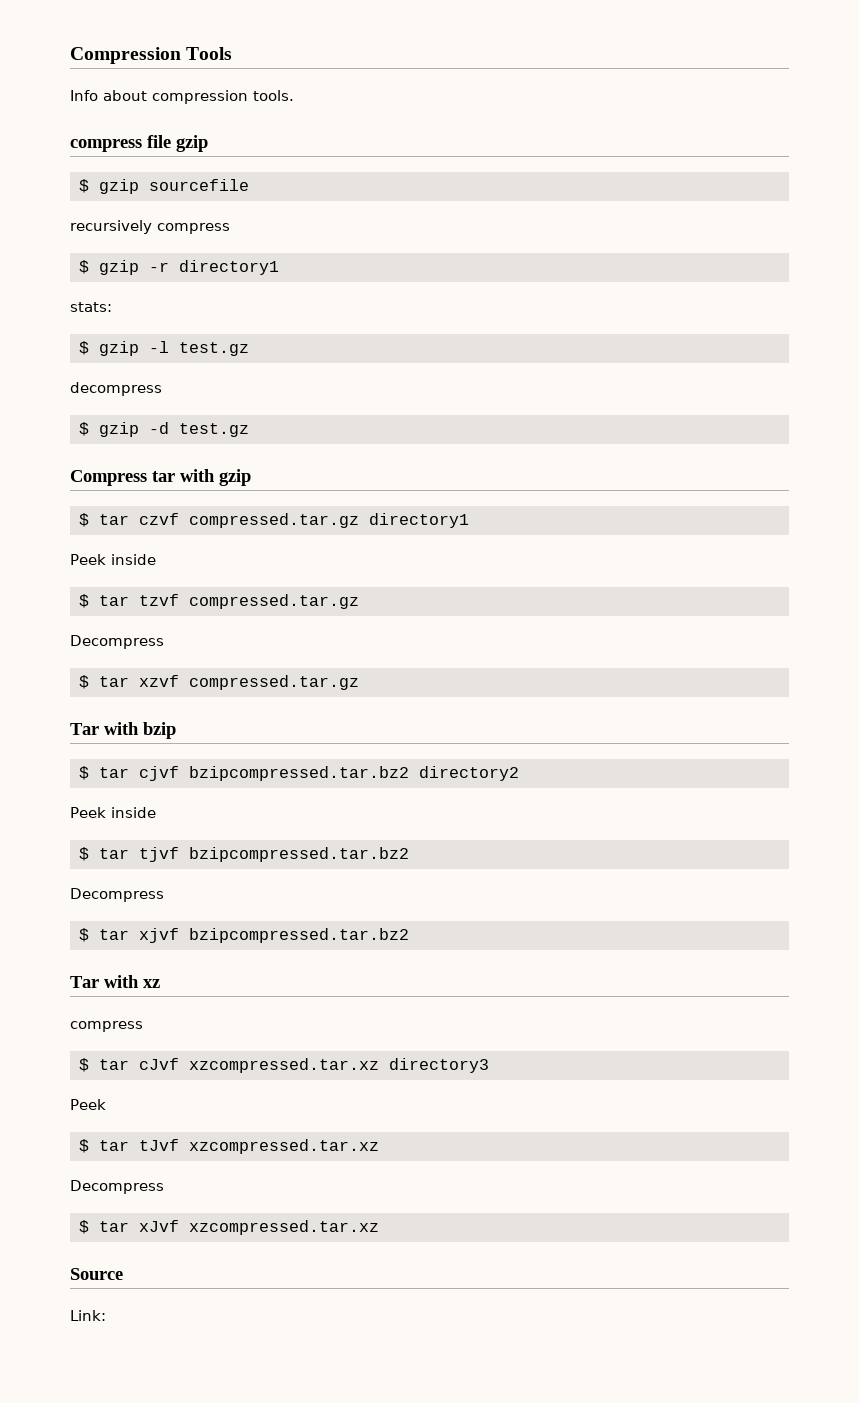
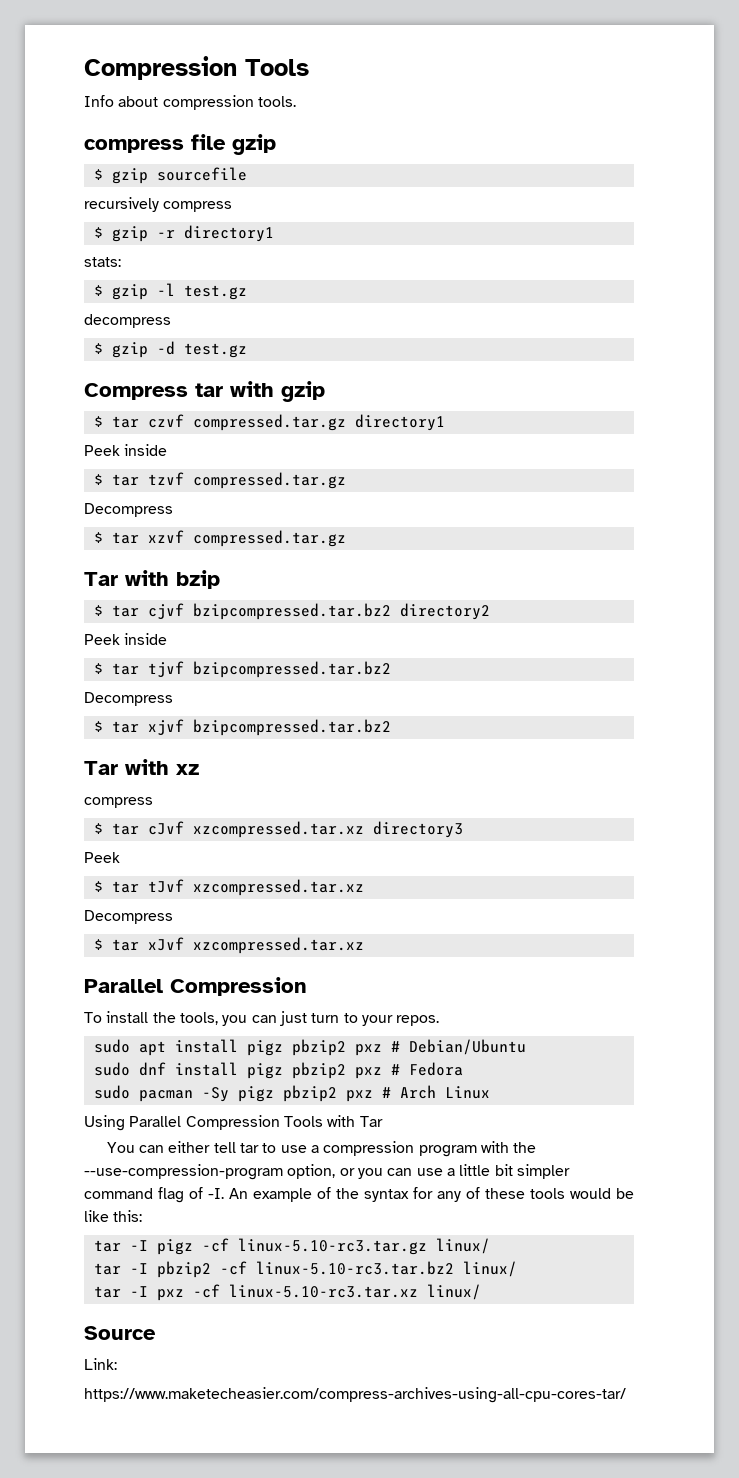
(379, 1227) none -> [84,977,307,996] [84,1011,440,1026] [93,1039,526,1056] [93,1062,463,1079] [93,1085,490,1102] [84,1115,383,1131] [106,1141,537,1157] [84,1164,570,1180] [84,1187,634,1203] [84,1210,143,1222] [93,1238,490,1255] [93,1261,517,1278] [93,1284,481,1301] // Parallel Compression // To install the tools, you can just turn to your repos. // sudo apt install pigz pbzip2 pxz # Debian/Ubuntu // sudo dnf install pigz pbzip2 pxz # Fedora // sudo pacman -Sy pigz pbzip2 pxz # Arch Linux // Using Parallel Compression Tools with Tar // You can either tell tar to use a compression program with the --use-compression-program option, or you can use a little bit simpler command flag of -I. An example of the syntax for any of these tools would be like this: // tar -I pigz -cf linux-5.10-rc3.tar.gz linux/ // tar -I pbzip2 -cf linux-5.10-rc3.tar.bz2 linux/ // tar -I pxz -cf linux-5.10-rc3.tar.xz linux/
(106, 1315) none -> [84,1387,626,1403] // https://www.maketecheasier.com/compress-archives-using-all-cpu-cores-tar/

